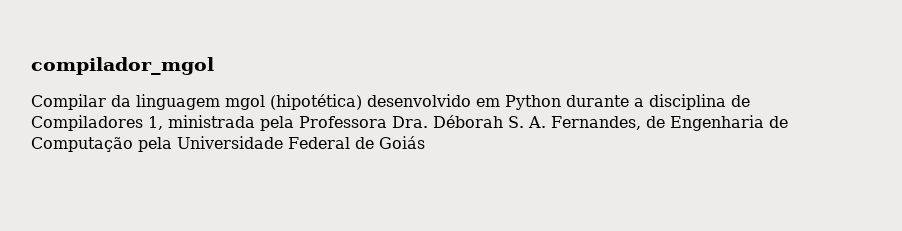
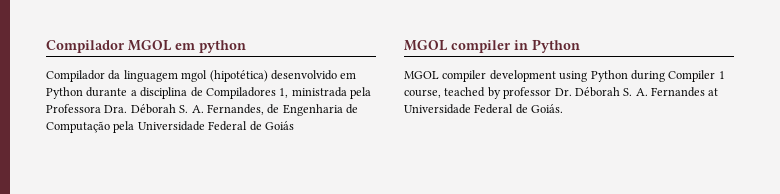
[31,57,214,75] [31,94,106,110] compilador_mgol // Compilar -> [46,40,246,53] [46,70,105,82] Compilador MGOL em python // Compilador
(425, 142) none -> [404,39,580,53] [404,70,725,82] [404,87,719,99] [404,104,564,114] // MGOL compiler in Python // MGOL compiler development using Python during Compiler 1 course, teached by professor Dr. Déborah S. A. Fernandes at Universidade Federal de Goiás.

